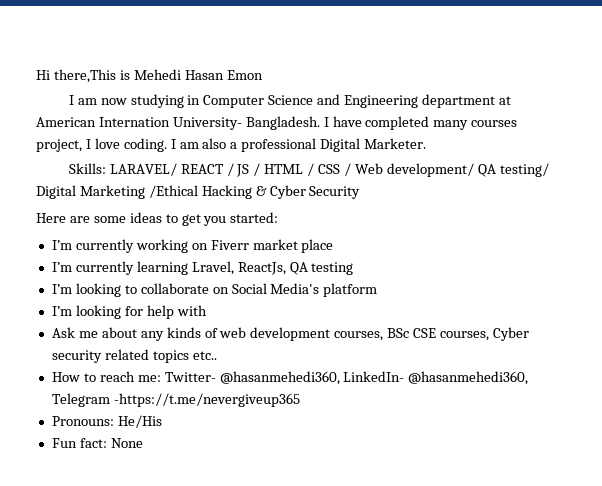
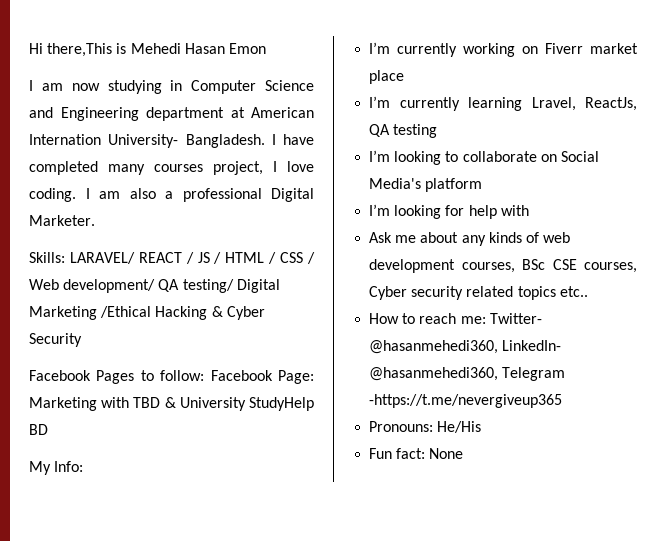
[36,212,279,226] Here are some ideas to get you started: -> [29,370,314,384] [29,397,314,411] [29,424,48,435] [29,461,84,475] Facebook Pages to follow: Facebook Page: Marketing with TBD & University StudyHelp BD // My Info:

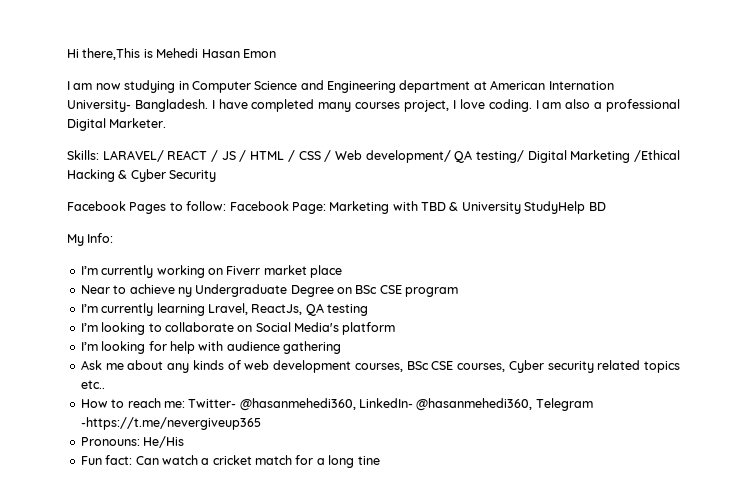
(405, 77) none -> [80,284,459,297] // Near to achieve ny Undergraduate Degree on BSc CSE program
(529, 210) none -> [226,341,341,354] audience gathering
[396,448,464,459] fact: None -> [105,455,380,468] fact: Can watch a cricket match for a long tine

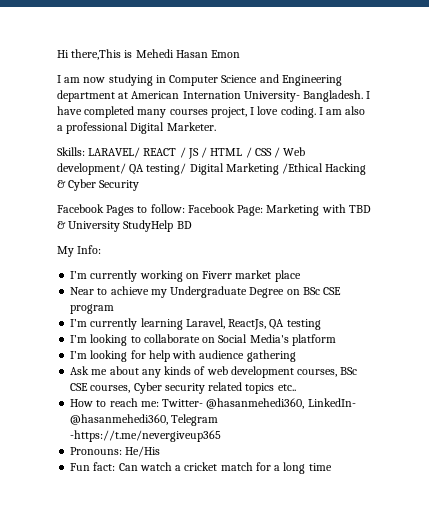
[177,287,192,297] ny -> [150,289,167,298] my
[207,303,248,315] Lravel, -> [185,318,225,329] Laravel,
[357,456,380,465] tine -> [308,463,332,471] time

